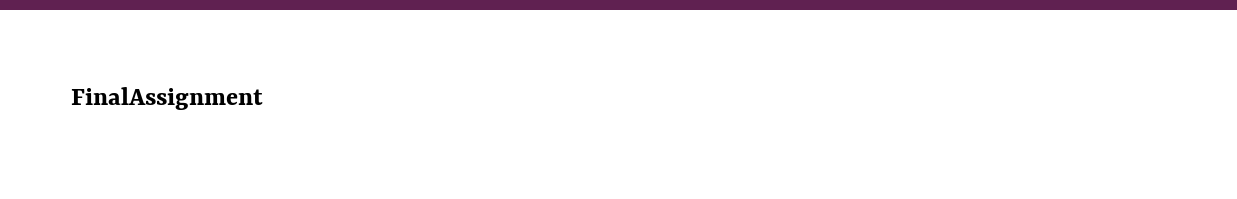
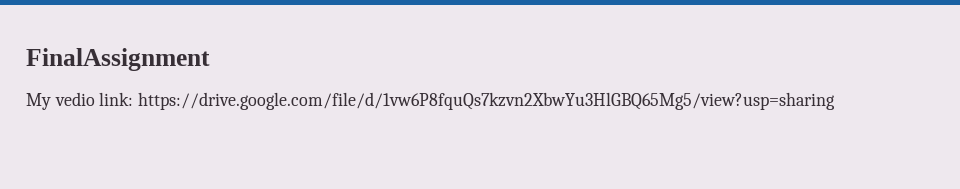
(263, 98) none -> [26,92,836,110] // My vedio link: https://drive.google.com/file/d/1vw6P8fquQs7kzvn2XbwYu3HlGBQ65Mg5/view?usp=sharing

